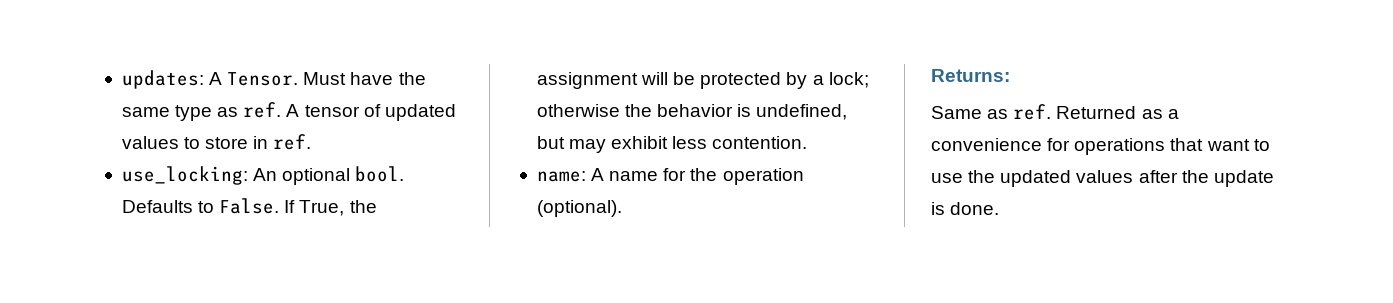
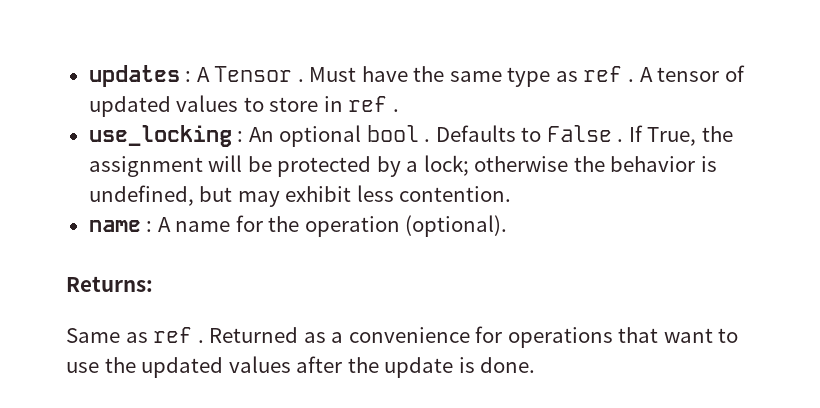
[121,70,299,89] updates: A Tensor. -> [88,65,304,87] updates : A Tensor .
[243,102,282,118] ref. -> [583,66,634,82] ref .
[273,134,312,150] [121,166,405,185] [121,198,280,214] ref. // use_locking: An optional bool. Defaults to False. -> [348,96,399,112] [88,125,624,147] ref . // use_locking : An optional bool . Defaults to False .
[536,171,586,182] name: -> [88,220,153,232] name :
[1013,104,1052,120] ref. -> [153,327,204,343] ref .

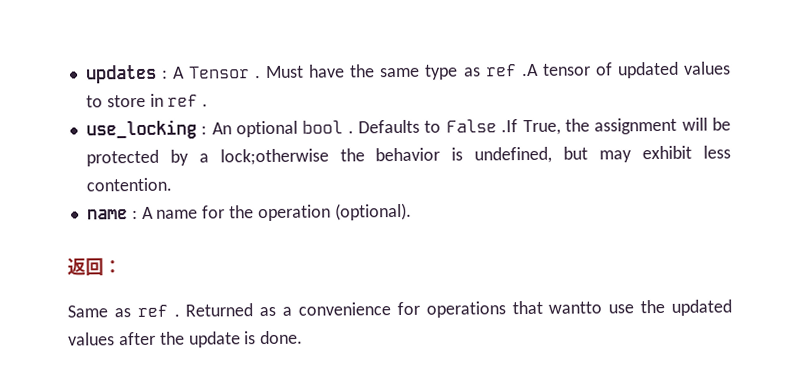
[627,67,653,82] . A -> [520,63,539,77] .A
[617,125,643,142] . If -> [501,119,519,133] .If
[423,155,569,176] lock; otherwise -> [219,148,329,166] lock;otherwise
[66,276,153,292] Returns: -> [67,257,122,276] 返回：
[663,328,739,343] want to -> [548,301,603,314] wantto

